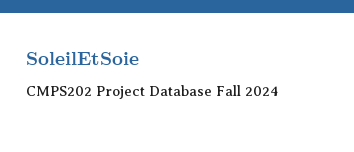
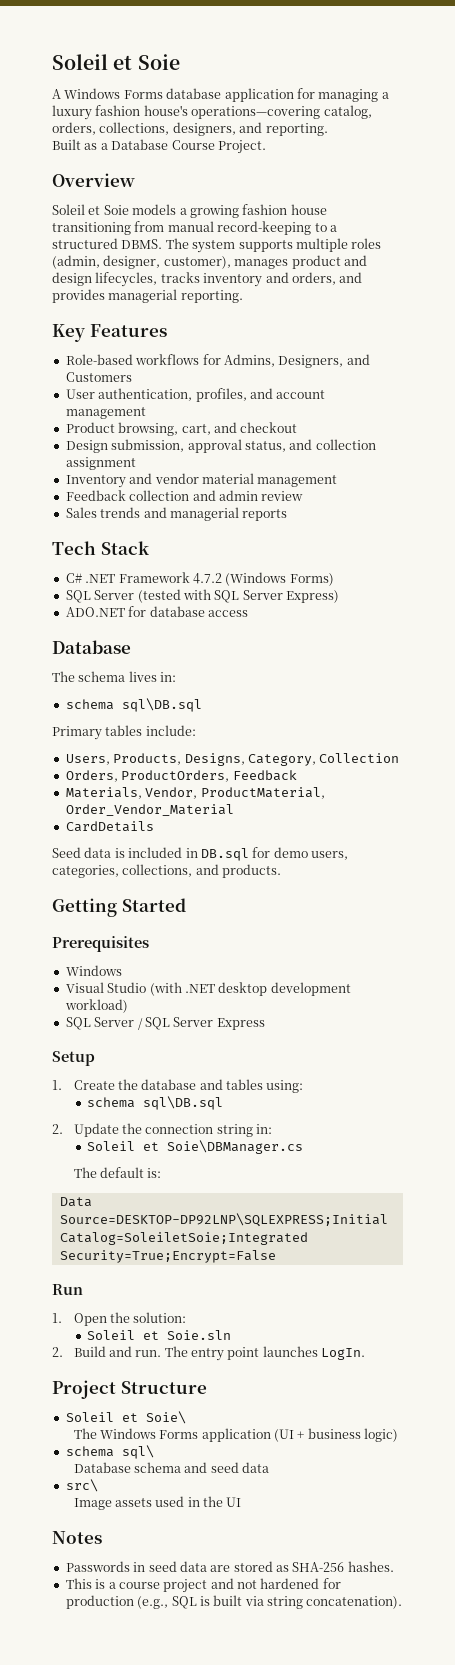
[26,52,139,65] [26,85,279,99] SoleilEtSoie // CMPS202 Project Database Fall 2024 -> [52,54,180,70] [52,88,389,102] [52,105,372,120] [52,122,328,136] [52,139,266,154] [52,173,135,187] [52,204,327,218] [52,221,337,235] [52,238,382,253] [52,255,367,269] [52,272,363,287] [52,289,243,303] [52,324,167,342] [65,354,370,368] [65,372,132,382] [65,388,326,402] [65,407,146,419] [65,422,298,436] [65,439,376,453] [65,457,136,470] [65,473,338,488] [65,490,304,501] [65,507,288,521] [52,541,149,555] [65,572,334,586] [65,589,339,603] [65,606,248,617] [52,640,131,654] [52,671,177,682] [65,698,202,712] [52,725,196,740] [65,753,400,766] [65,770,297,782] [65,787,325,799] [65,804,234,816] [65,821,154,832] [52,847,348,861] [52,864,282,878] [52,898,186,917] [52,936,149,952] [65,965,122,976] [65,982,351,996] [64,999,128,1013] [65,1017,265,1030] [52,1051,95,1066] [52,1079,304,1093] [87,1096,224,1110] [52,1123,273,1137] [87,1140,304,1154] [73,1167,162,1178] [59,1197,92,1207] [59,1213,388,1227] [59,1232,308,1245] [59,1250,276,1263] [52,1284,83,1295] [52,1312,187,1326] [87,1330,232,1340] [52,1346,366,1361] [52,1380,207,1399] [65,1411,186,1424] [73,1428,399,1442] [65,1445,154,1459] [73,1462,270,1473] [65,1479,98,1492] [73,1496,242,1510] [52,1531,102,1544] [65,1561,394,1572] [65,1578,341,1593] [65,1595,403,1609] Soleil et Soie // A Windows Forms database application for managing a luxury fashion house's operations—covering catalog, orders, collections, designers, and reporting. // Built as a Database Course Project. // Overview // Soleil et Soie models a growing fashion house transitioning from manual record‑keeping to a structured DBMS. The system supports multiple roles (admin, designer, customer), manages product and design lifecycles, tracks inventory and orders, and provides managerial reporting. // Key Features // Role‑based workflows for Admins, Designers, and Customers // User authentication, profiles, and account management // Product browsing, cart, and checkout // Design submission, approval status, and collection assignment // Inventory and vendor material management // Feedback collection and admin review // Sales trends and managerial reports // Tech Stack // C# .NET Framework 4.7.2 (Windows Forms) // SQL Server (tested with SQL Server Express) // ADO.NET for database access // Database // The schema lives in: // schema sql\DB.sql // Primary tables include: // Users, Products, Designs, Category, Collection // Orders, ProductOrders, Feedback // Materials, Vendor, ProductMaterial, Order_Vendor_Material // CardDetails // Seed data is included in DB.sql for demo users, categories, collections, and products. // Getting Started // Prerequisites // Windows // Visual Studio (with .NET desktop development workload) // SQL Server / SQL Server Express // Setup // 1. Create the database and tables using: // schema sql\DB.sql // 2. Update the connection string in: // Soleil et Soie\DBManager.cs // The default is: // Data Source=DESKTOP-DP92LNP\SQLEXPRESS;Initial Catalog=SoleiletSoie;Integrated Security=True;Encrypt=False // Run // 1. Open the solution: // Soleil et Soie.sln // 2. Build and run. The entry point launches LogIn. // Project Structure // Soleil et Soie\ // The Windows Forms application (UI + business logic) // schema sql\ // Database schema and seed data // src\ // Image assets used in the UI // Notes // Passwords in seed data are stored as SHA‑256 hashes. // This is a course project and not hardened for production (e.g., SQL is built via string concatenation).

